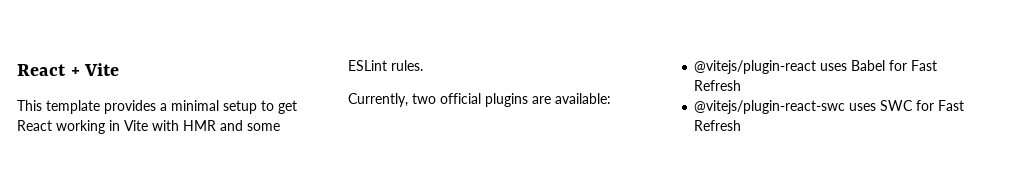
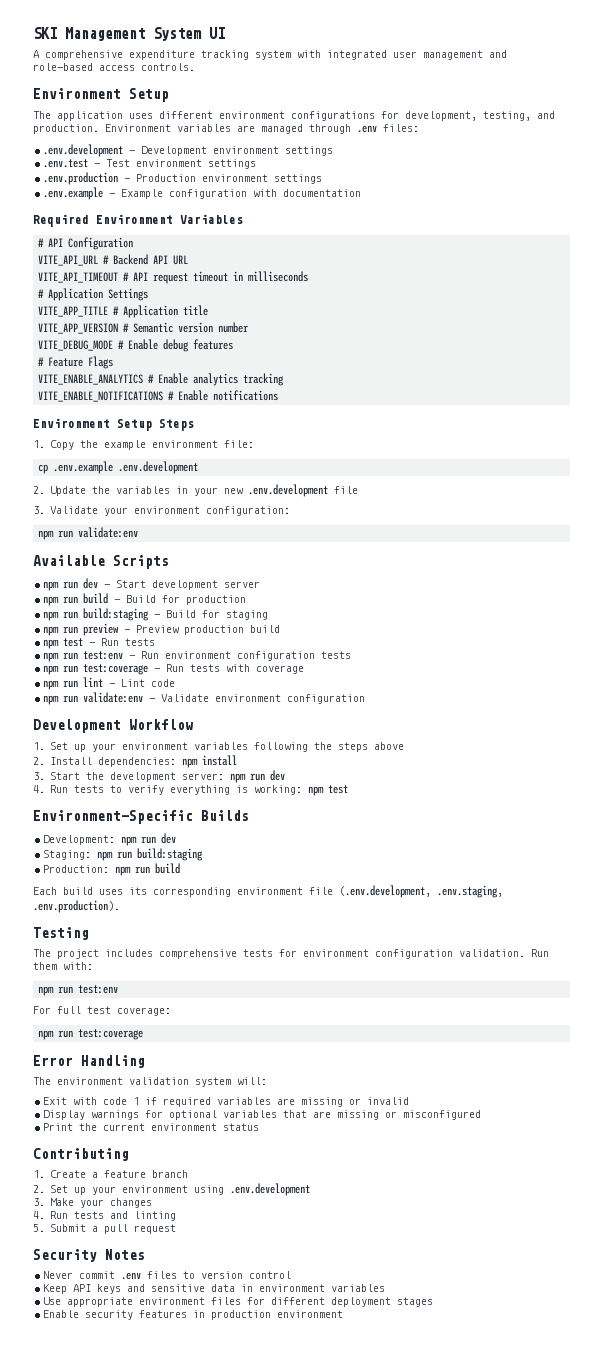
[17,63,120,76] [17,100,297,114] [17,120,280,134] [348,60,423,71] [348,93,611,107] [694,60,938,74] [694,80,742,91] [694,100,965,114] [694,120,742,131] React + Vite // This template provides a minimal setup to get React working in Vite with HMR and some ESLint rules. // Currently, two official plugins are available: // @vitejs/plugin-react uses Babel for Fast Refresh // @vitejs/plugin-react-swc uses SWC for Fast Refresh -> [33,27,225,41] [33,50,507,60] [33,63,195,71] [33,88,169,102] [33,111,555,121] [33,124,419,134] [42,144,333,157] [42,159,256,169] [42,172,322,185] [42,187,361,200] [33,214,243,227] [38,237,134,250] [38,254,189,266] [38,271,309,284] [38,288,149,301] [38,305,209,318] [38,322,250,334] [38,339,234,352] [38,356,114,369] [38,373,285,386] [38,390,279,402] [33,418,194,431] [33,440,254,450] [38,461,199,474] [33,484,358,497] [33,506,290,516] [38,527,139,540] [33,555,169,569] [42,578,260,591] [42,593,246,606] [42,608,268,621] [42,623,280,636] [42,638,155,649] [42,651,351,662] [42,664,304,675] [42,677,175,690] [42,692,365,705] [33,719,193,733] [33,742,404,752] [33,755,237,768] [33,770,285,783] [33,785,348,796] [33,810,249,824] [42,833,176,846] [42,848,203,861] [42,863,180,876] [33,885,503,898] [33,900,120,913] [33,927,89,940] [33,949,549,959] [33,962,93,970] [38,985,119,996] [33,1006,171,1016] [38,1029,144,1040] [33,1055,145,1068] [33,1077,267,1087] [42,1097,409,1107] [42,1110,481,1120] [42,1123,259,1131] [33,1148,129,1161] [33,1170,188,1178] [33,1183,310,1196] [33,1198,152,1208] [33,1211,176,1221] [33,1224,176,1234] [33,1249,145,1262] [42,1271,291,1280] [42,1284,385,1294] [42,1297,433,1307] [42,1310,343,1320] SKI Management System UI // A comprehensive expenditure tracking system with integrated user management and role-based access controls. // Environment Setup // The application uses different environment configurations for development, testing, and production. Environment variables are managed through .env files: // .env.development - Development environment settings // .env.test - Test environment settings // .env.production - Production environment settings // .env.example - Example configuration with documentation // Required Environment Variables // # API Configuration // VITE_API_URL # Backend API URL // VITE_API_TIMEOUT # API request timeout in milliseconds // # Application Settings // VITE_APP_TITLE # Application title // VITE_APP_VERSION # Semantic version number // VITE_DEBUG_MODE # Enable debug features // # Feature Flags // VITE_ENABLE_ANALYTICS # Enable analytics tracking // VITE_ENABLE_NOTIFICATIONS # Enable notifications // Environment Setup Steps // 1. Copy the example environment file: // cp .env.example .env.development // 2. Update the variables in your new .env.development file // 3. Validate your environment configuration: // npm run validate:env // Available Scripts // npm run dev - Start development server // npm run build - Build for production // npm run build:staging - Build for staging // npm run preview - Preview production build // npm test - Run tests // npm run test:env - Run environment configuration tests // npm run test:coverage - Run tests with coverage // npm run lint - Lint code // npm run validate:env - Validate environment configuration // Development Workflow // 1. Set up your environment variables following the steps above // 2. Install dependencies: npm install // 3. Start the development server: npm run dev // 4. Run tests to verify everything is working: npm test // Environment-Specific Builds // Development: npm run dev // Staging: npm run build:staging // Production: npm run build // Each build uses its corresponding environment file (.env.development, .env.staging, .env.production). // Testing // The project includes comprehensive tests for environment configuration validation. Run them with: // npm run test:env // For full test coverage: // npm run test:coverage // Error Handling // The environment validation system will: // Exit with code 1 if required variables are missing or invalid // Display warnings for optional variables that are missing or misconfigured // Print the current environment status // Contributing // 1. Create a feature branch // 2. Set up your environment using .env.development // 3. Make your changes // 4. Run tests and linting // 5. Submit a pull request // Security Notes // Never commit .env files to version control // Keep API keys and sensitive data in environment variables // Use appropriate environment files for different deployment stages // Enable security features in production environment

